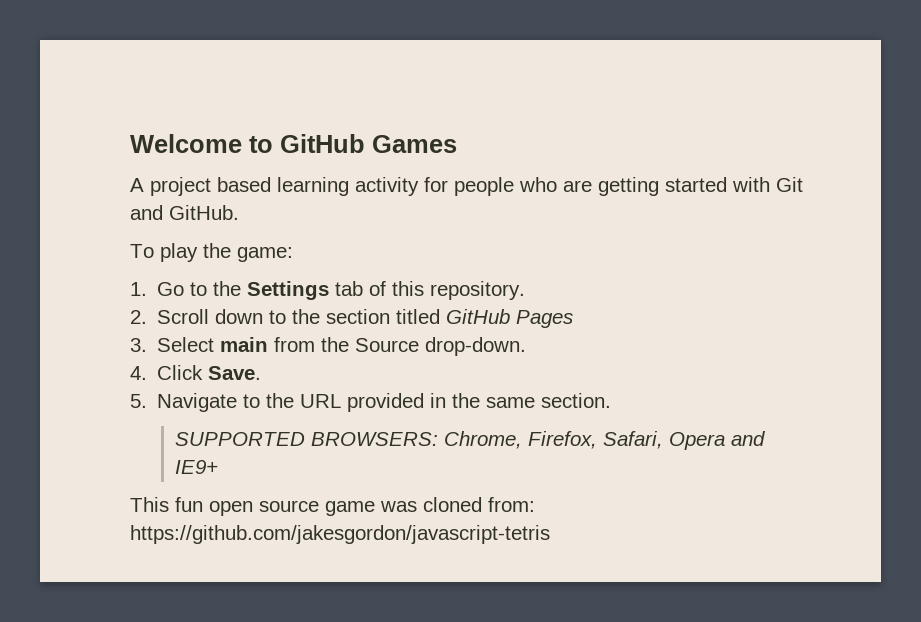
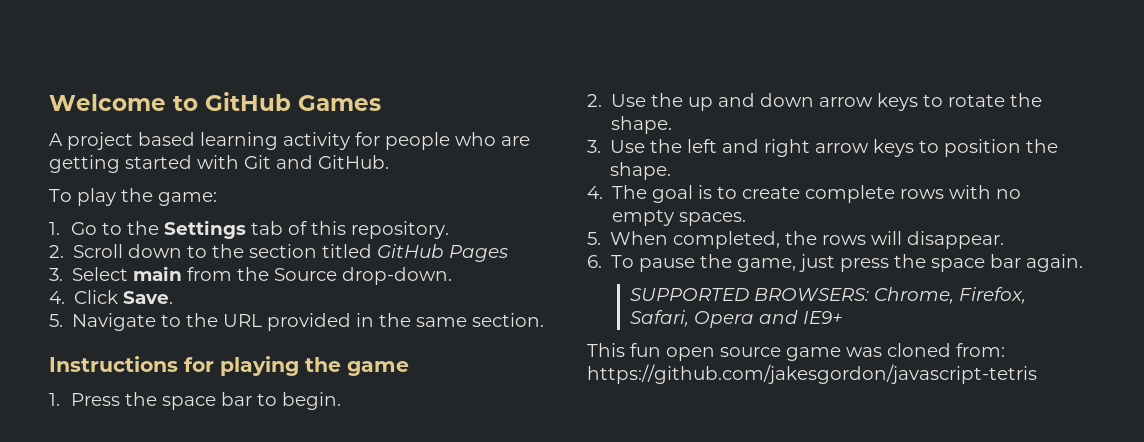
(612, 400) none -> [49,356,409,376] [49,392,341,410] [587,93,1043,111] [611,116,673,134] [587,139,1059,157] [610,162,672,180] [587,185,1022,203] [612,209,747,226] [587,231,1005,249] [587,254,1084,272] // Instructions for playing the game // 1. Press the space bar to begin. // 2. Use the up and down arrow keys to rotate the shape. // 3. Use the left and right arrow keys to position the shape. // 4. The goal is to create complete rows with no empty spaces. // 5. When completed, the rows will disappear. // 6. To pause the game, just press the space bar again.

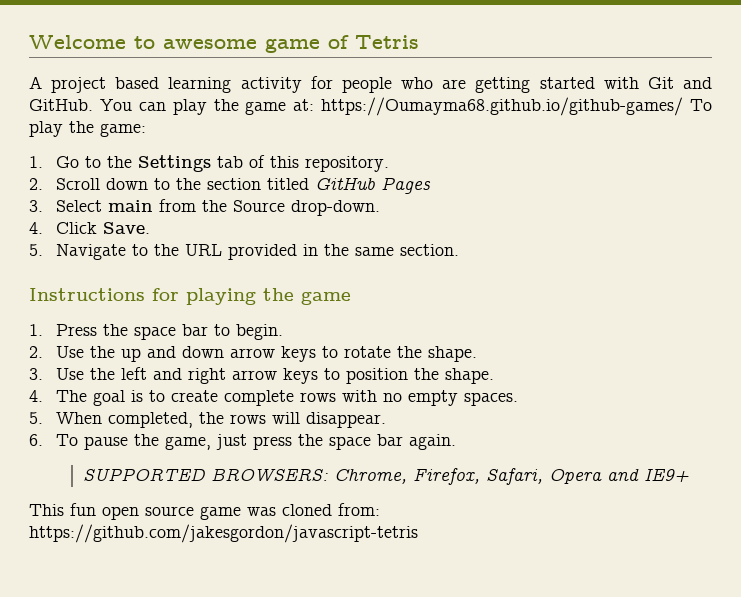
[205,92,381,111] GitHub Games -> [163,35,419,53] awesome game of Tetris
(389, 162) // -> [99,97,684,116] You can play the game at: https://Oumayma68.github.io/github-games/

